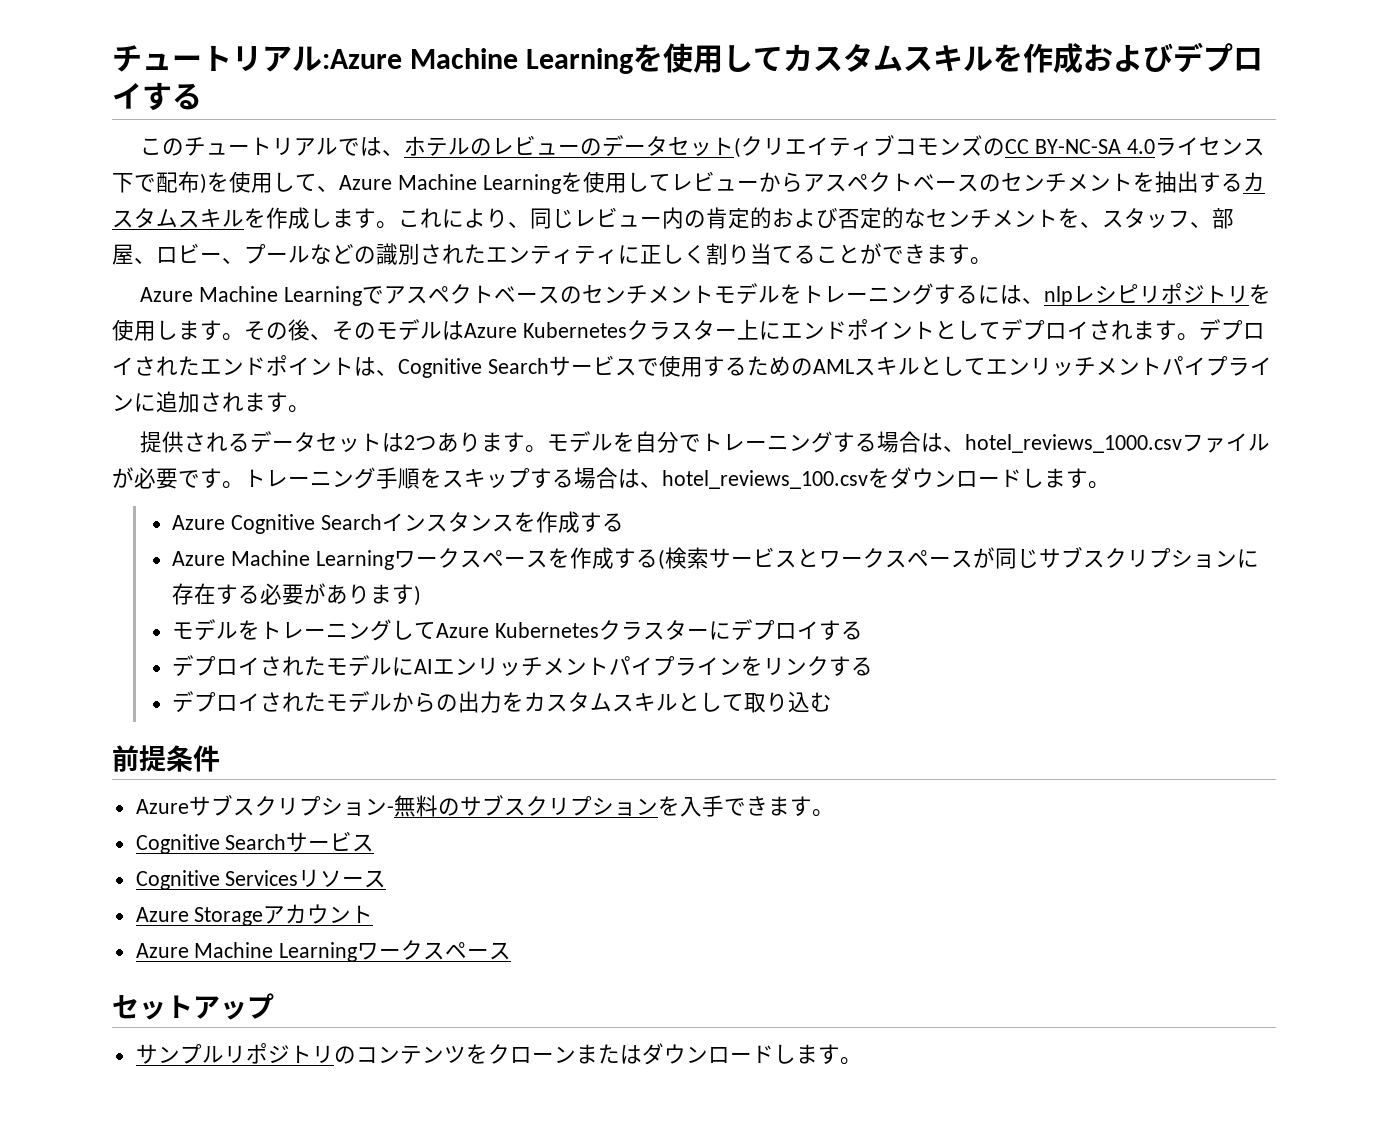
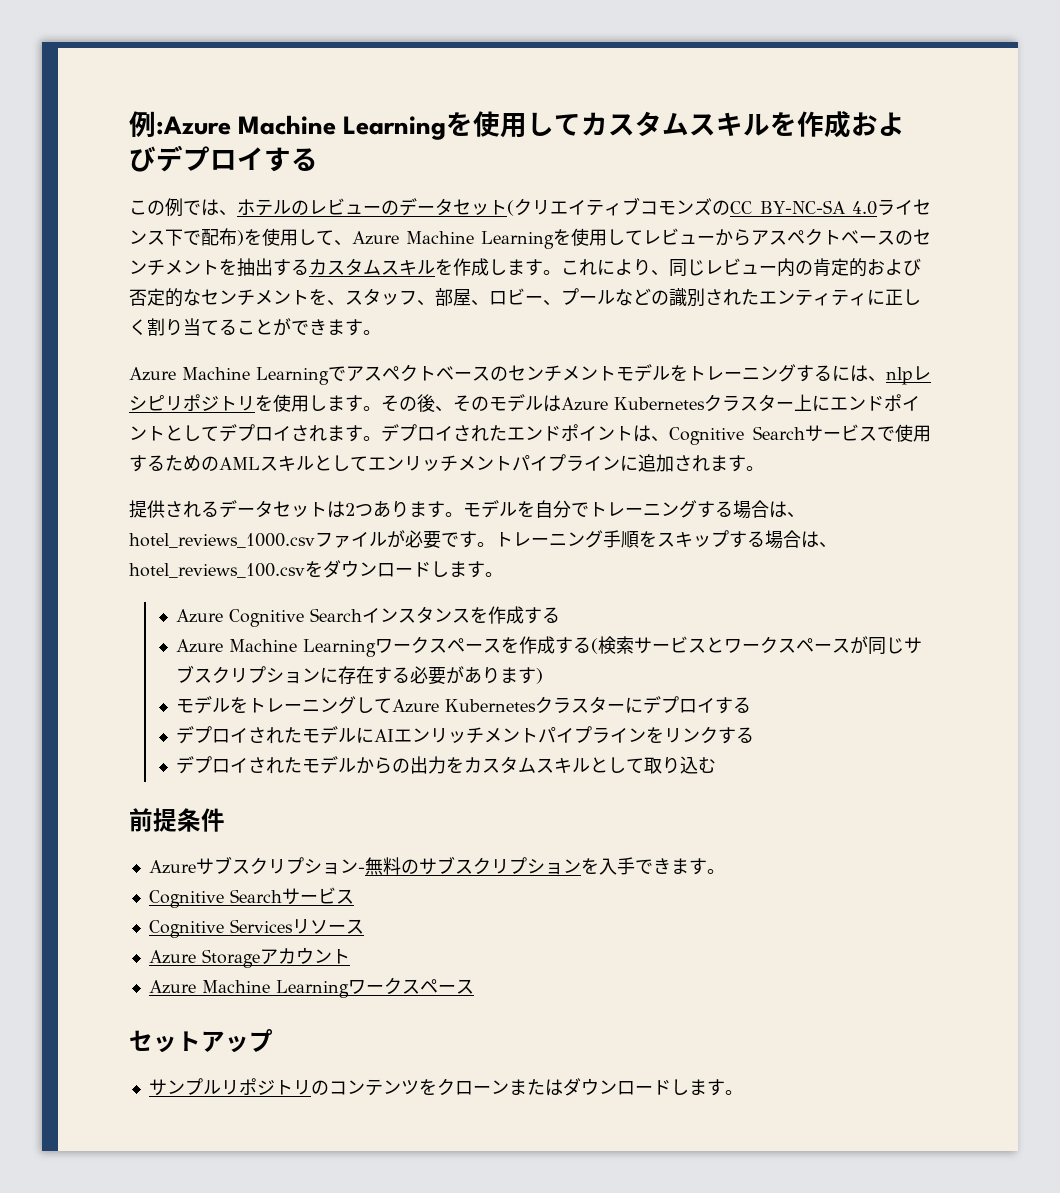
[112,45,322,72] チュートリアル -> [129,111,156,137] 例
[184,137,339,156] チュートリアル -> [165,198,183,217] 例

